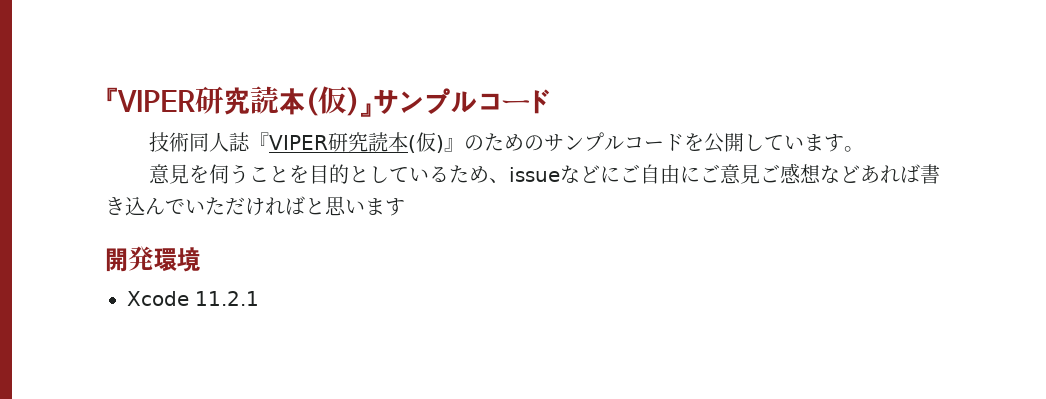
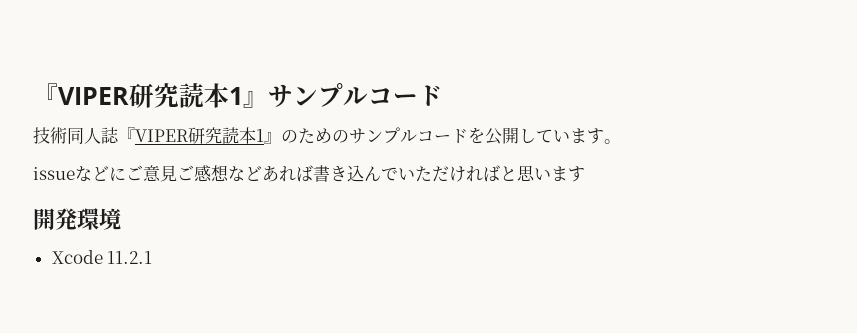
[105,86,360,116] 『VIPER研究読本(仮) -> [33,83,243,108] 『VIPER研究読本1
[408,132,445,153] (仮) -> [256,129,264,142] 1
[149,164,510,184] 意見を伺うことを目的としているため、 -> (621, 141) none
[640,164,721,184] 自由にご -> (143, 173) none

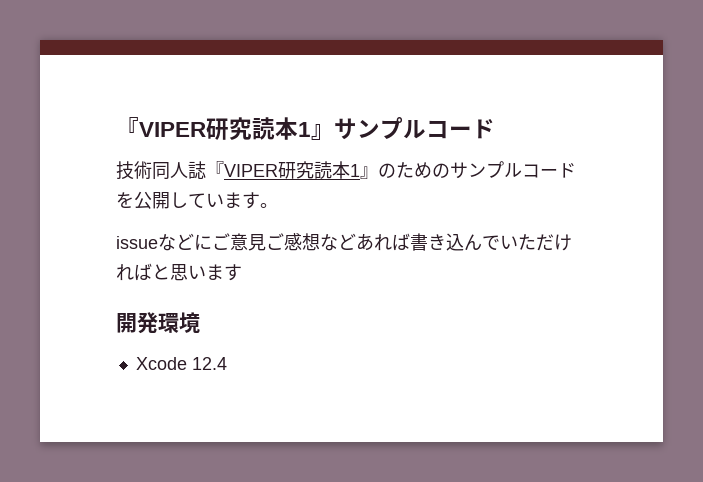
[107,251,153,264] 11.2.1 -> [191,357,227,370] 12.4

